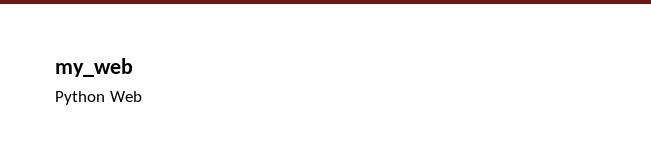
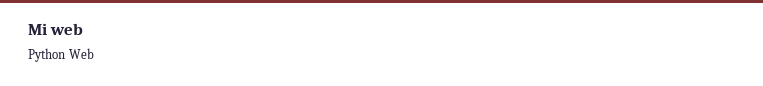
[55,58,133,77] my_web -> [28,23,84,35] Mi web

